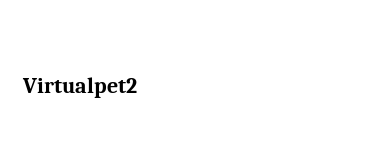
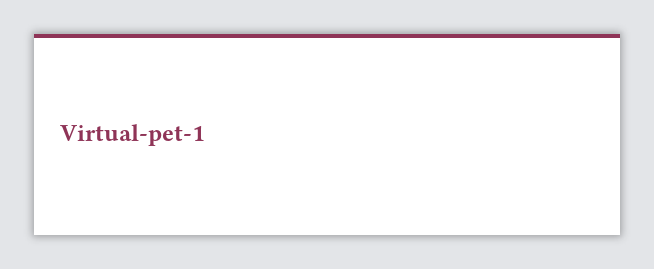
[22,77,137,98] Virtualpet2 -> [60,124,205,146] Virtual-pet-1

